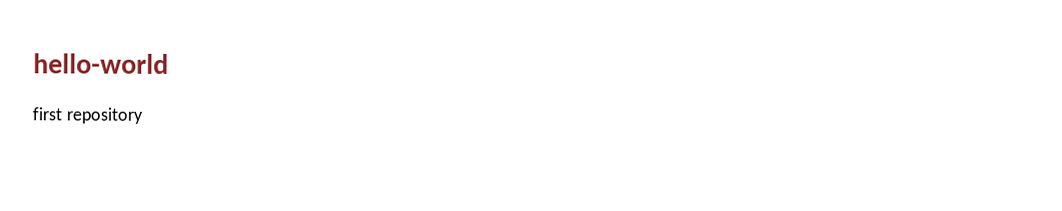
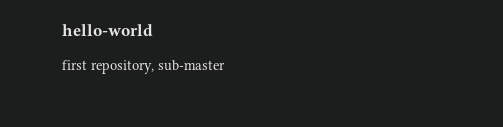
[65,107,143,124] repository -> [91,60,225,74] repository, sub-master

